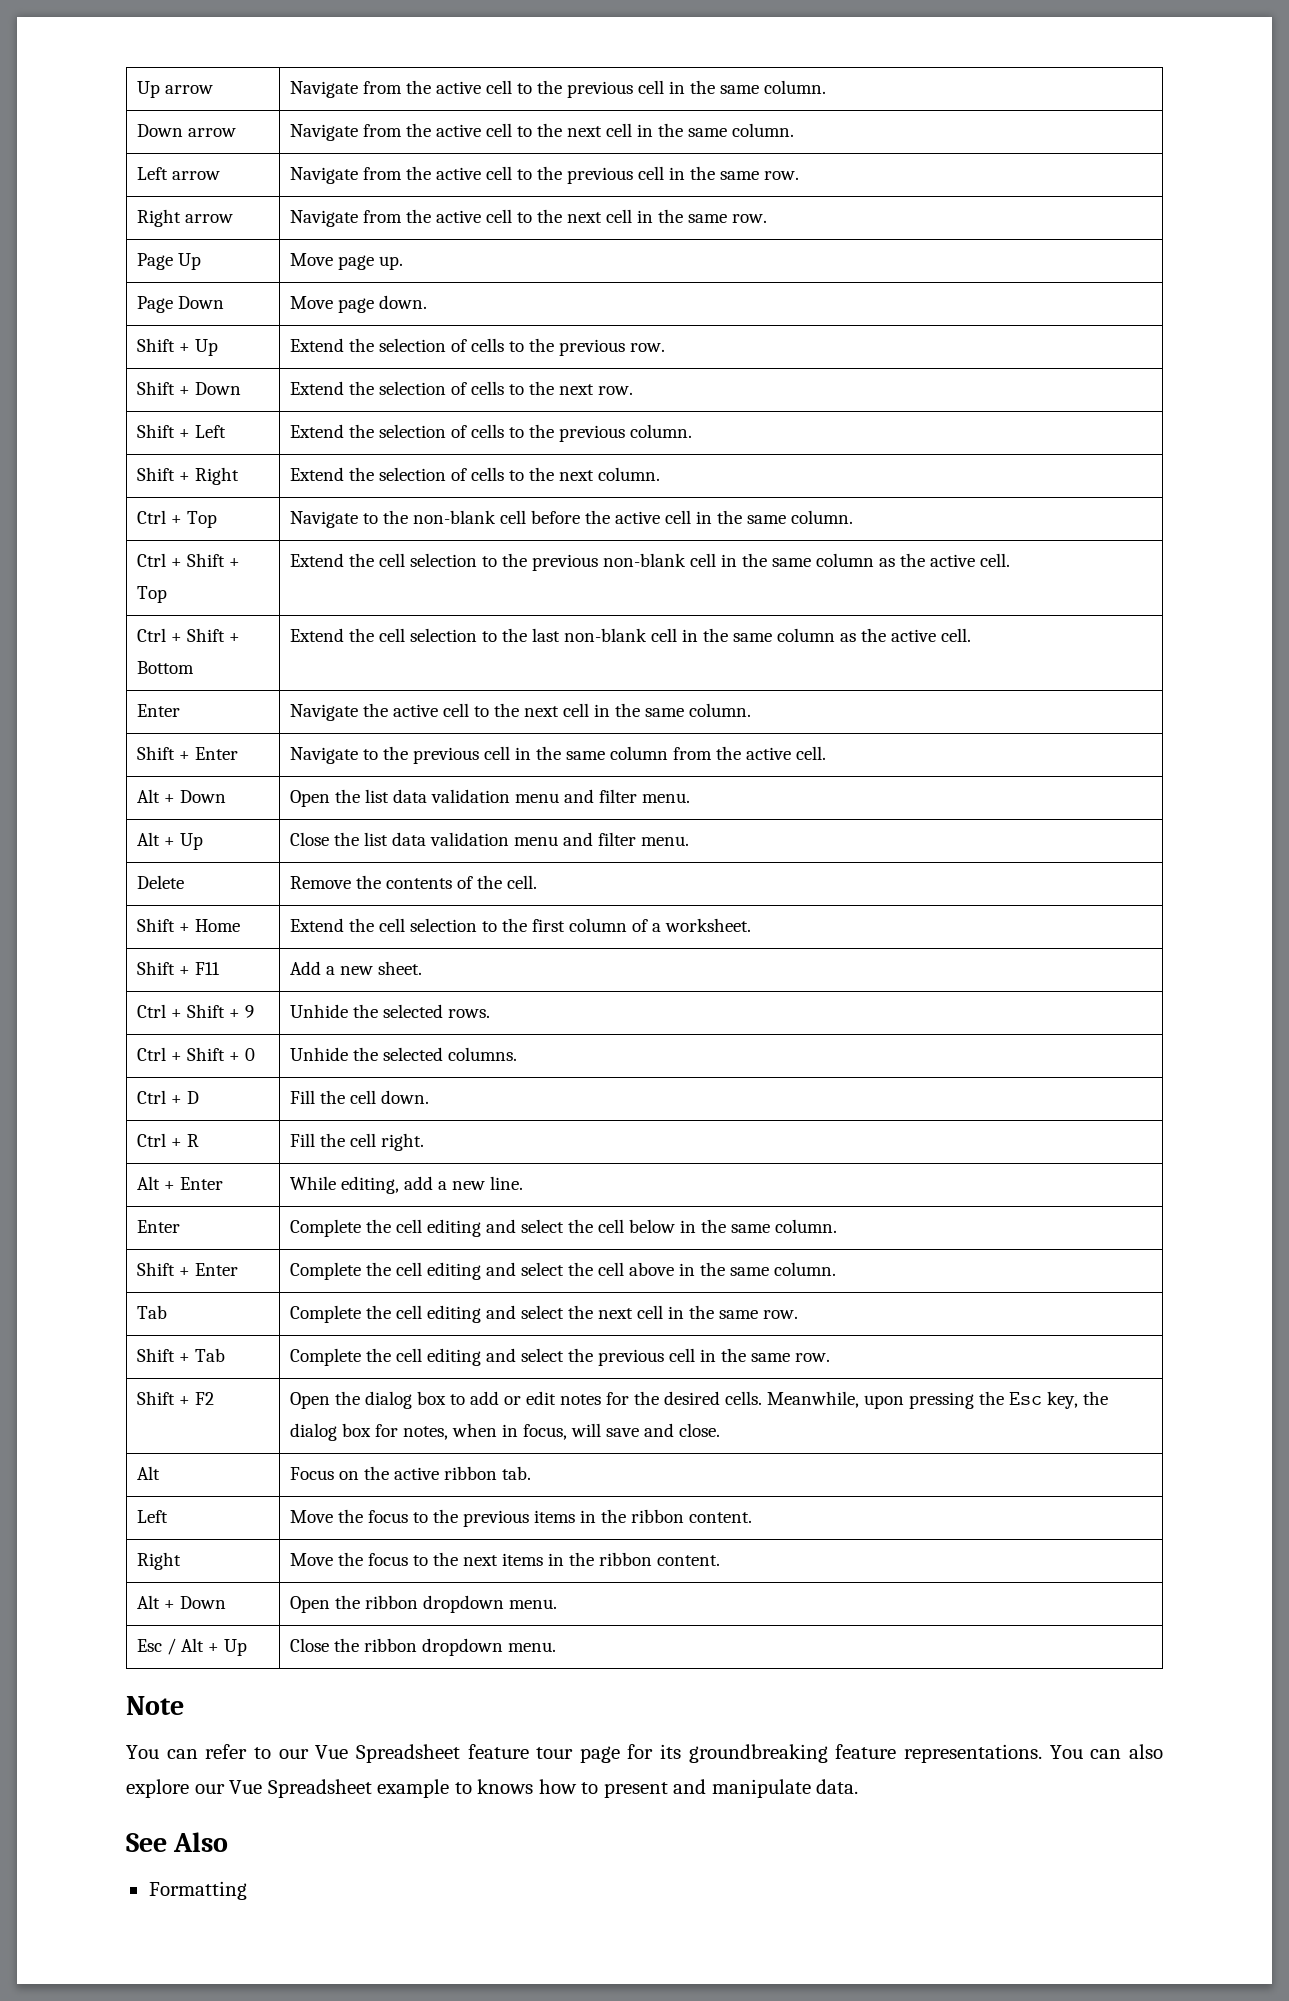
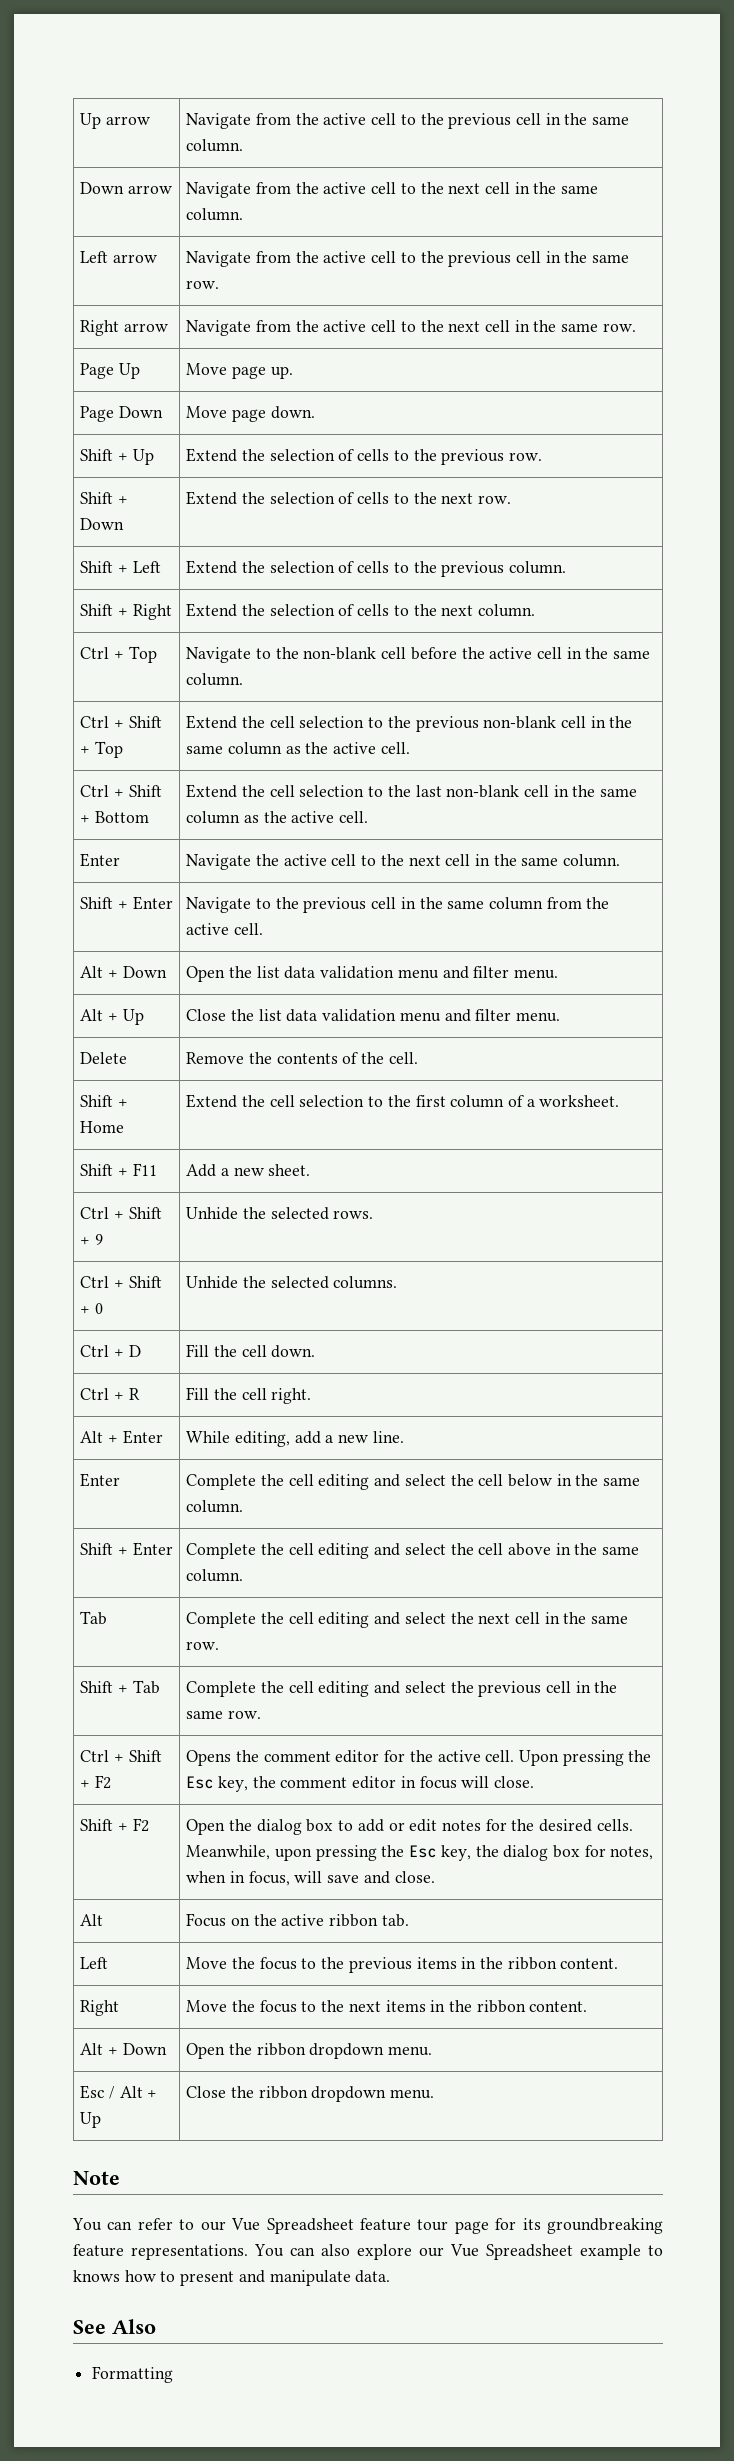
(831, 1357) none -> [80,1750,162,1762] [80,1775,111,1789] [186,1750,652,1766] [186,1776,535,1792] // Ctrl + Shift + F2 | Opens the comment editor for the active cell. Upon pressing the Esc key, the comment editor in focus will close.

